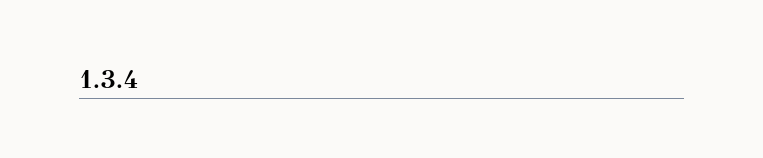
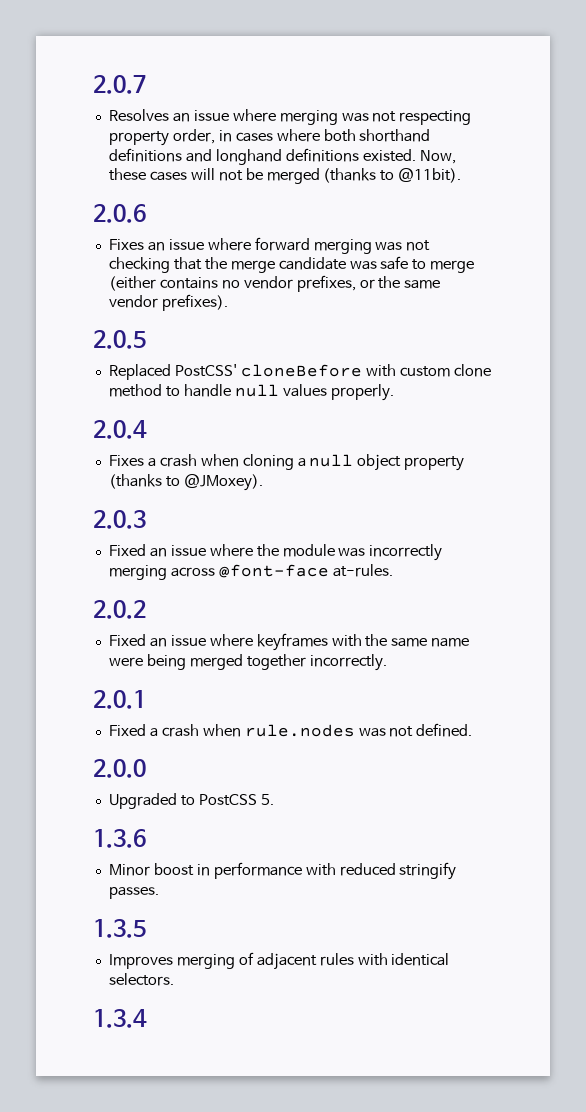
(79, 79) none -> [93,75,146,94] [108,109,472,125] [108,129,431,146] [108,148,456,165] [108,168,462,184] [93,204,146,223] [108,237,431,254] [108,256,475,273] [108,275,441,292] [108,294,228,311] [93,330,146,349] [108,364,491,380] [108,384,394,401] [93,420,147,439] [108,454,465,471] [108,474,263,491] [93,510,146,529] [108,544,443,561] [108,564,393,580] [93,600,146,619] [108,633,470,651] [108,654,387,671] [93,690,146,709] [108,723,473,737] [93,759,146,778] [108,793,274,809] [93,829,146,848] [108,862,457,880] [108,887,159,899] [93,919,146,938] [108,952,450,970] [108,973,174,986] 2.0.7 // Resolves an issue where merging was not respecting property order, in cases where both shorthand definitions and longhand definitions existed. Now, these cases will not be merged (thanks to @11bit). // 2.0.6 // Fixes an issue where forward merging was not checking that the merge candidate was safe to merge (either contains no vendor prefixes, or the same vendor prefixes). // 2.0.5 // Replaced PostCSS' cloneBefore with custom clone method to handle null values properly. // 2.0.4 // Fixes a crash when cloning a null object property (thanks to @JMoxey). // 2.0.3 // Fixed an issue where the module was incorrectly merging across @font-face at-rules. // 2.0.2 // Fixed an issue where keyframes with the same name were being merged together incorrectly. // 2.0.1 // Fixed a crash when rule.nodes was not defined. // 2.0.0 // Upgraded to PostCSS 5. // 1.3.6 // Minor boost in performance with reduced stringify passes. // 1.3.5 // Improves merging of adjacent rules with identical selectors. //

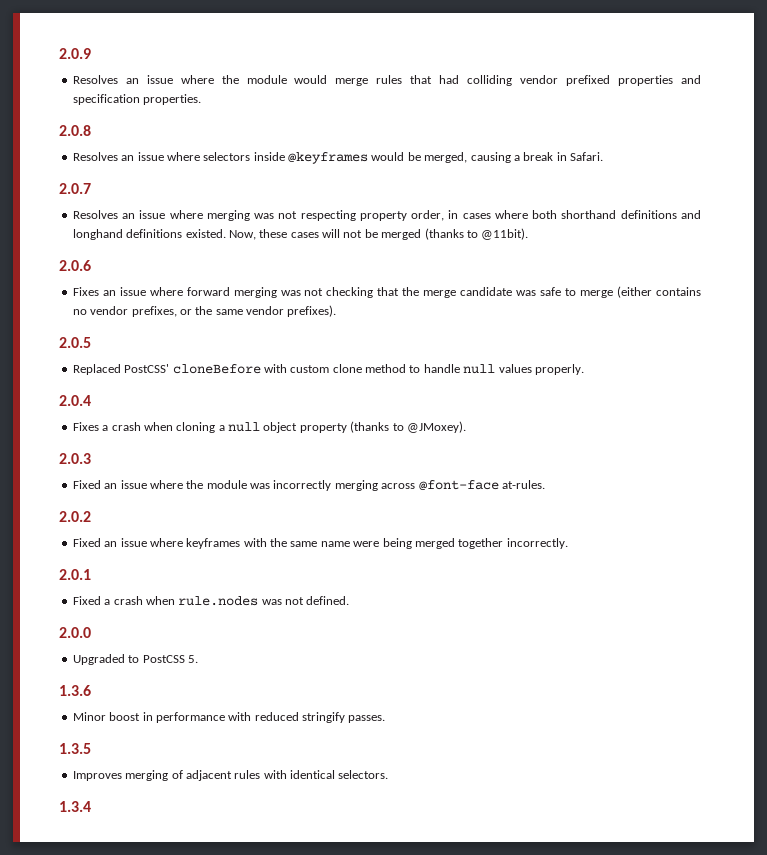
(93, 84) none -> [59,48,91,59] [72,75,701,86] [72,94,202,105] [59,125,91,136] [72,152,603,164] 2.0.9 // Resolves an issue where the module would merge rules that had colliding vendor prefixed properties and specification properties. // 2.0.8 // Resolves an issue where selectors inside @keyframes would be merged, causing a break in Safari. //

